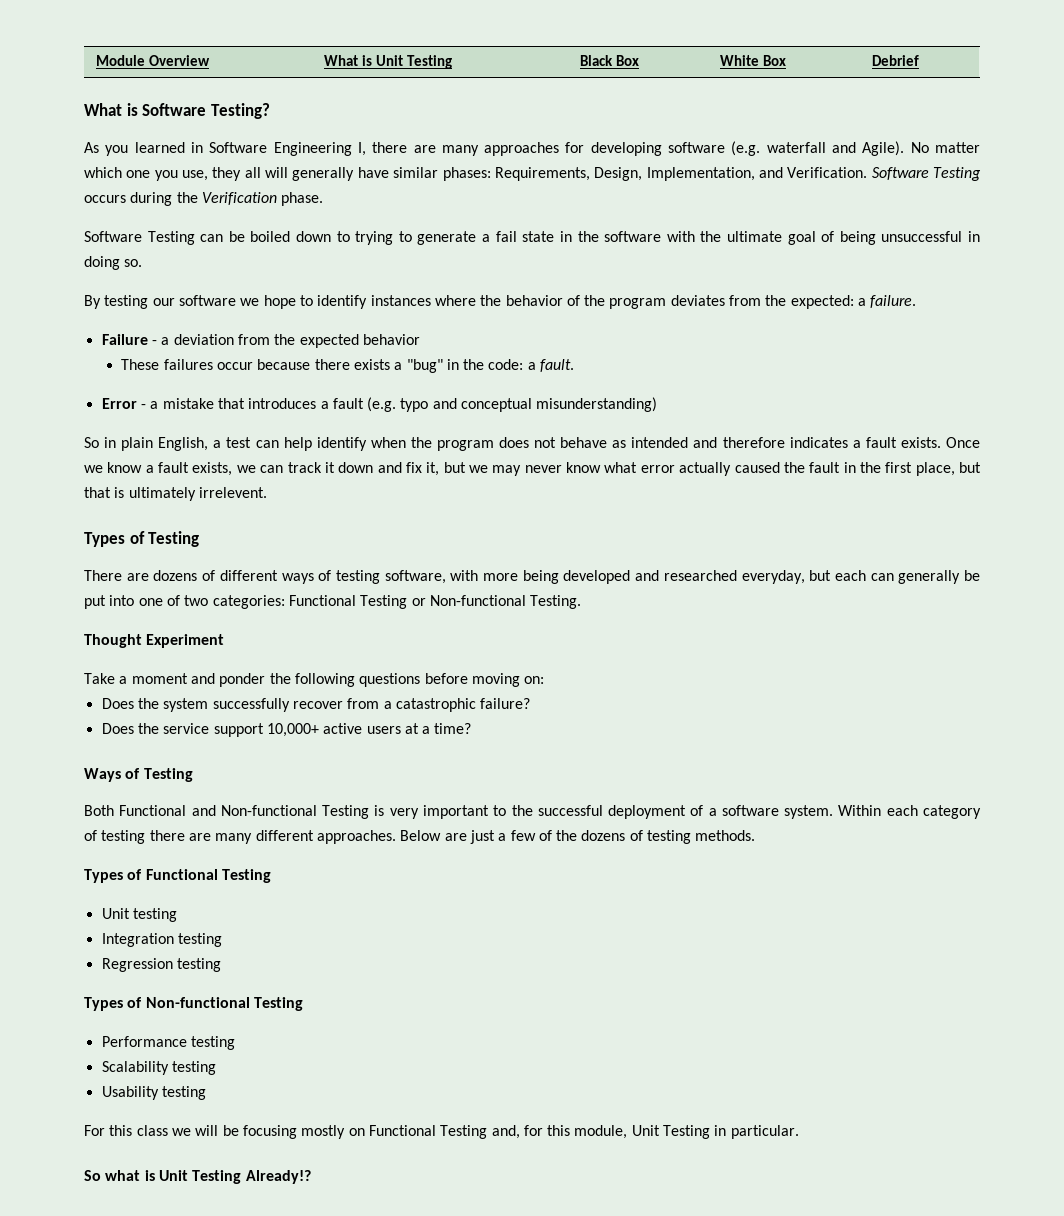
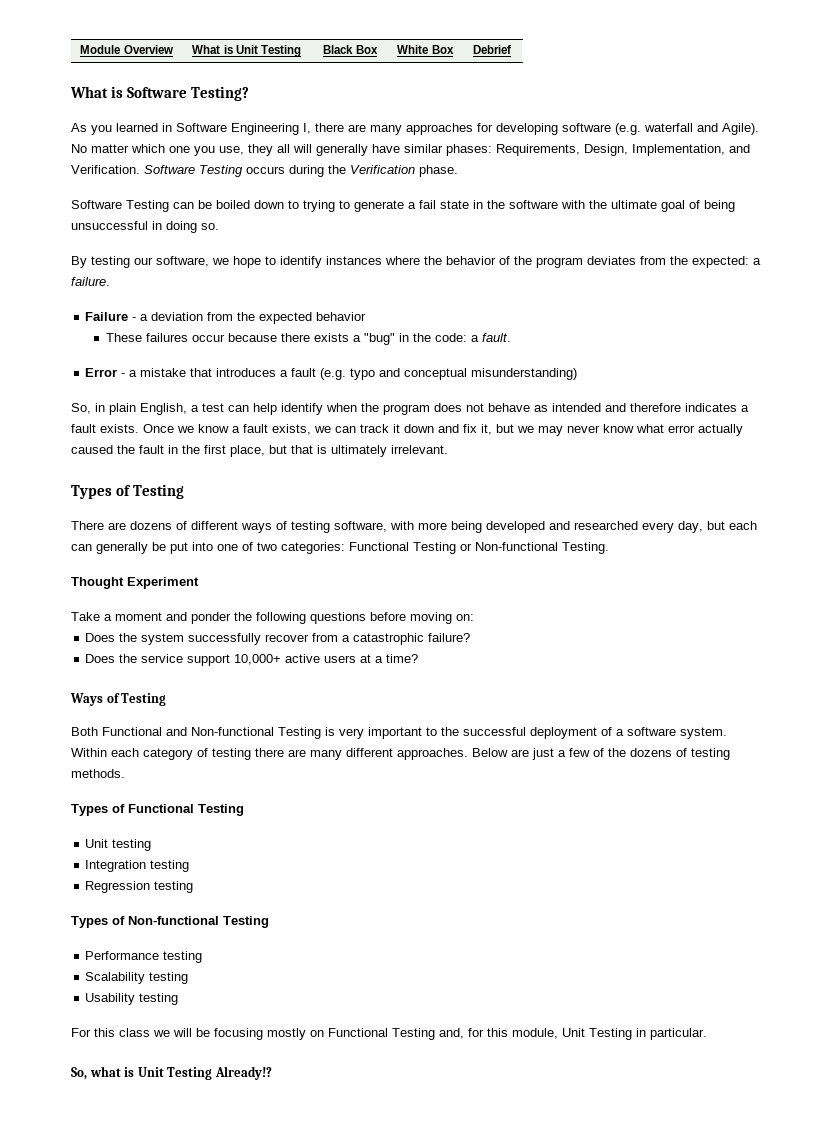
[178,295,236,306] software -> [156,256,209,267] software,
[84,437,99,448] So -> [71,403,91,414] So,
[198,487,267,498] irrelevent. -> [391,445,448,454] irrelevant.
[741,570,805,584] everyday, -> [642,521,703,533] every day,
[84,1170,101,1181] So -> [71,1067,87,1080] So,

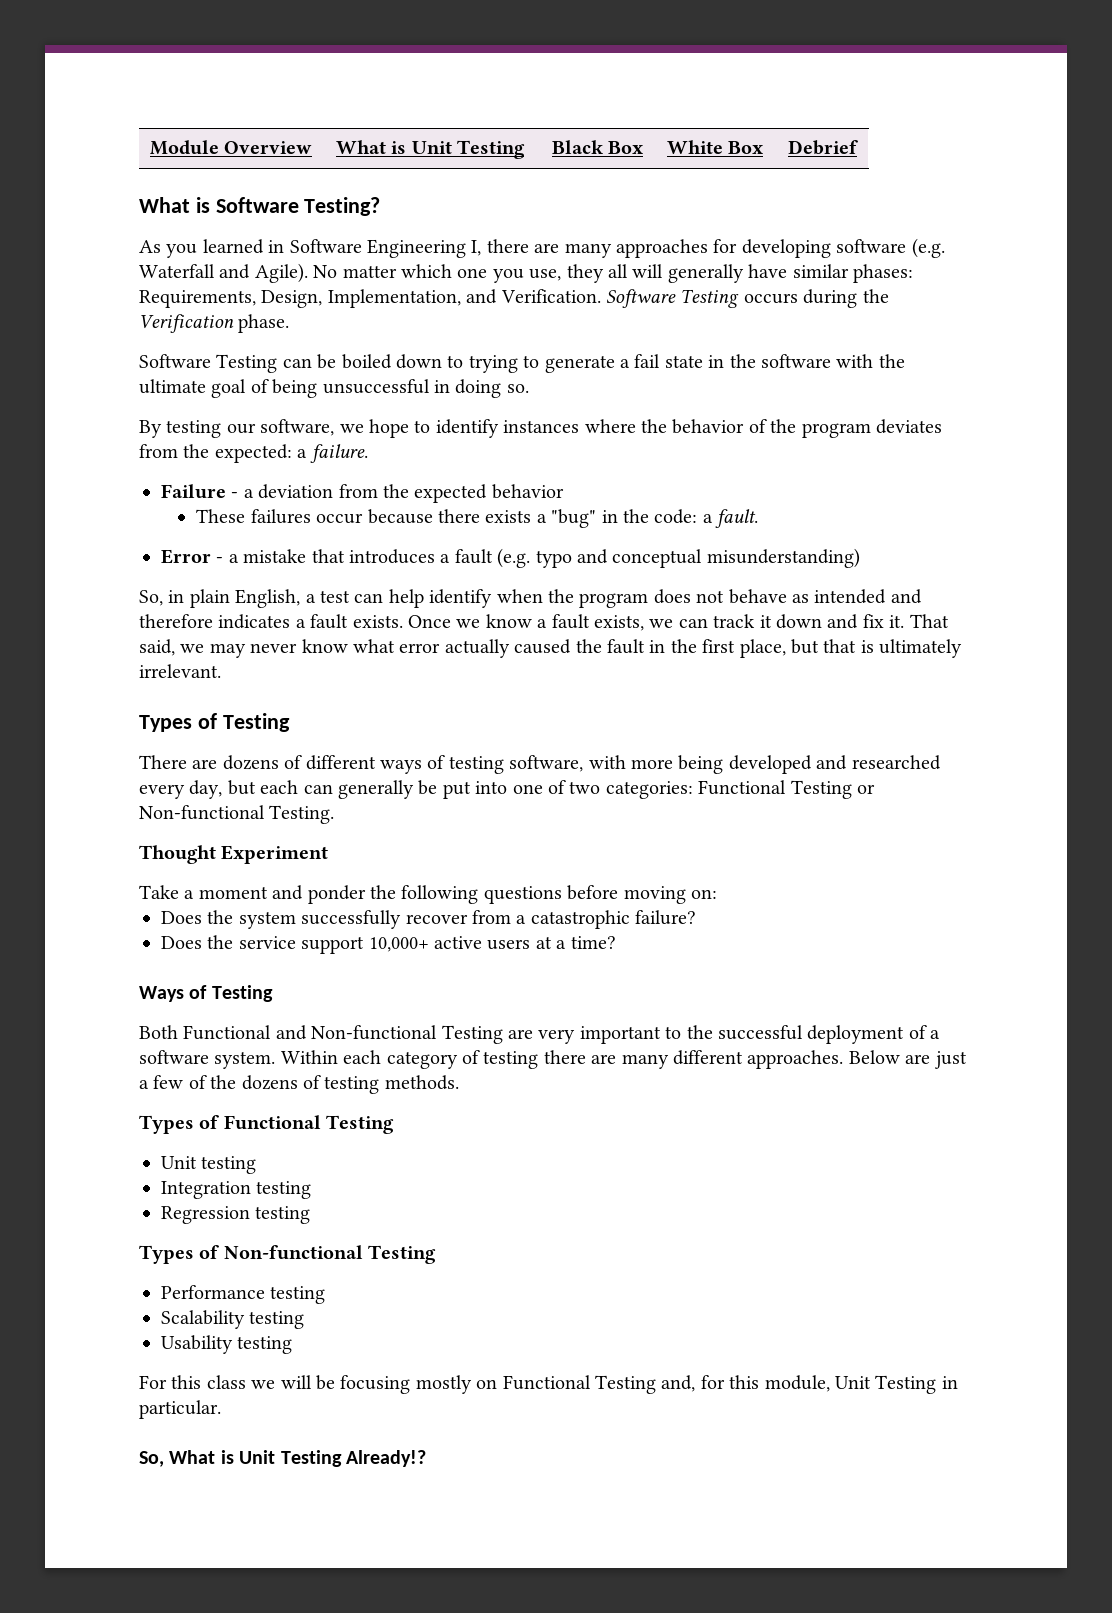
[644,123,693,132] waterfall -> [139,264,215,278] Waterfall
[481,424,514,435] it, but -> [889,614,949,628] [139,639,175,656] it. That said,
[325,727,335,736] is -> [508,1029,533,1039] are
[89,1066,121,1077] what -> [169,1450,216,1464] What

